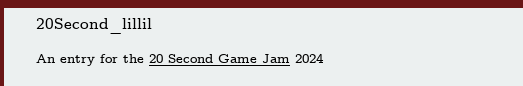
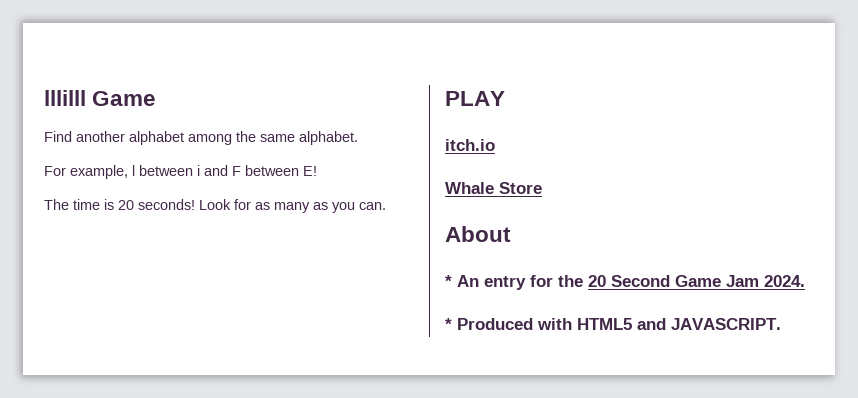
[36,18,152,34] 20Second_lillil // -> [44,90,157,106] [44,131,358,145] [44,165,317,179] [44,199,386,213] [445,91,505,106] [445,139,495,151] [445,182,542,194] [445,226,511,242] [445,275,452,287] lllilll Game // Find another alphabet among the same alphabet. // For example, l between i and F between E! // The time is 20 seconds! Look for as many as you can. // PLAY // itch.io // Whale Store // About // *
[295,53,324,63] 2024 -> [764,275,805,287] [445,318,781,330] 2024. // * Produced with HTML5 and JAVASCRIPT.

